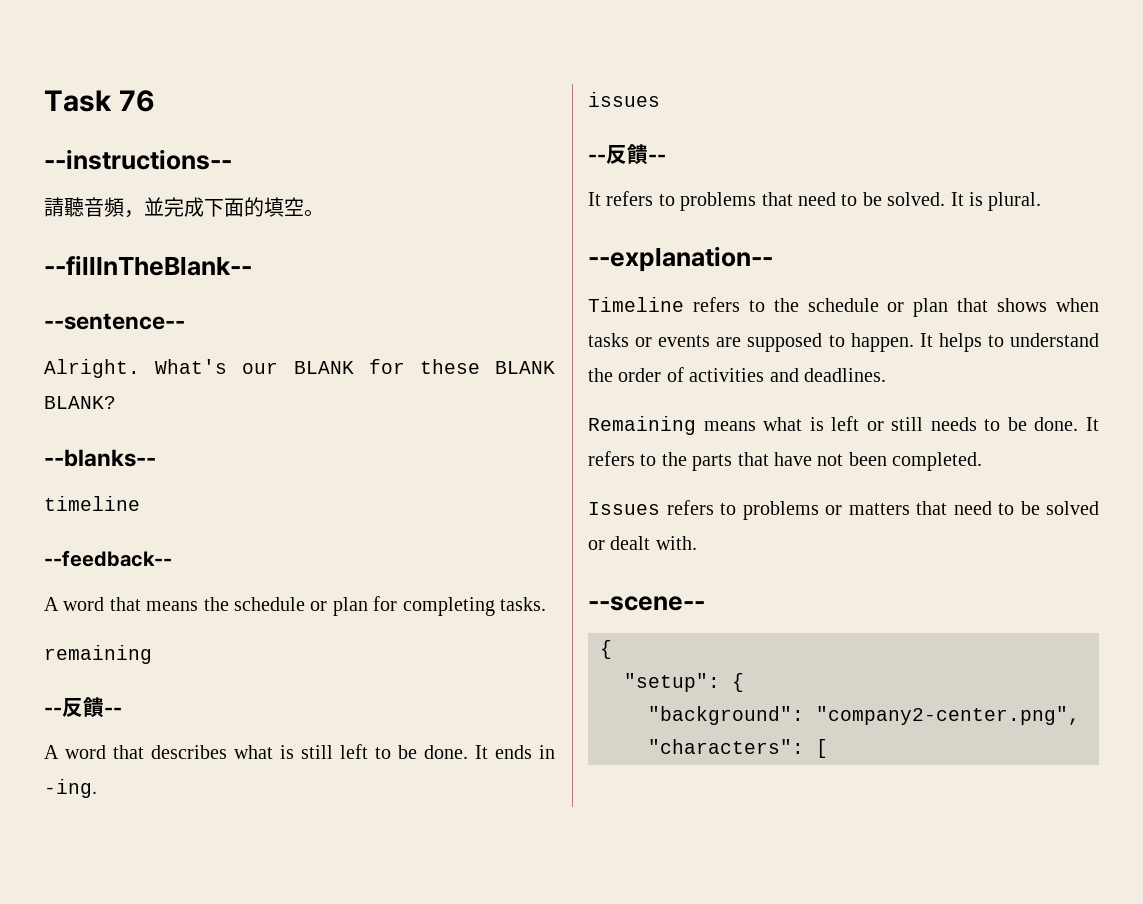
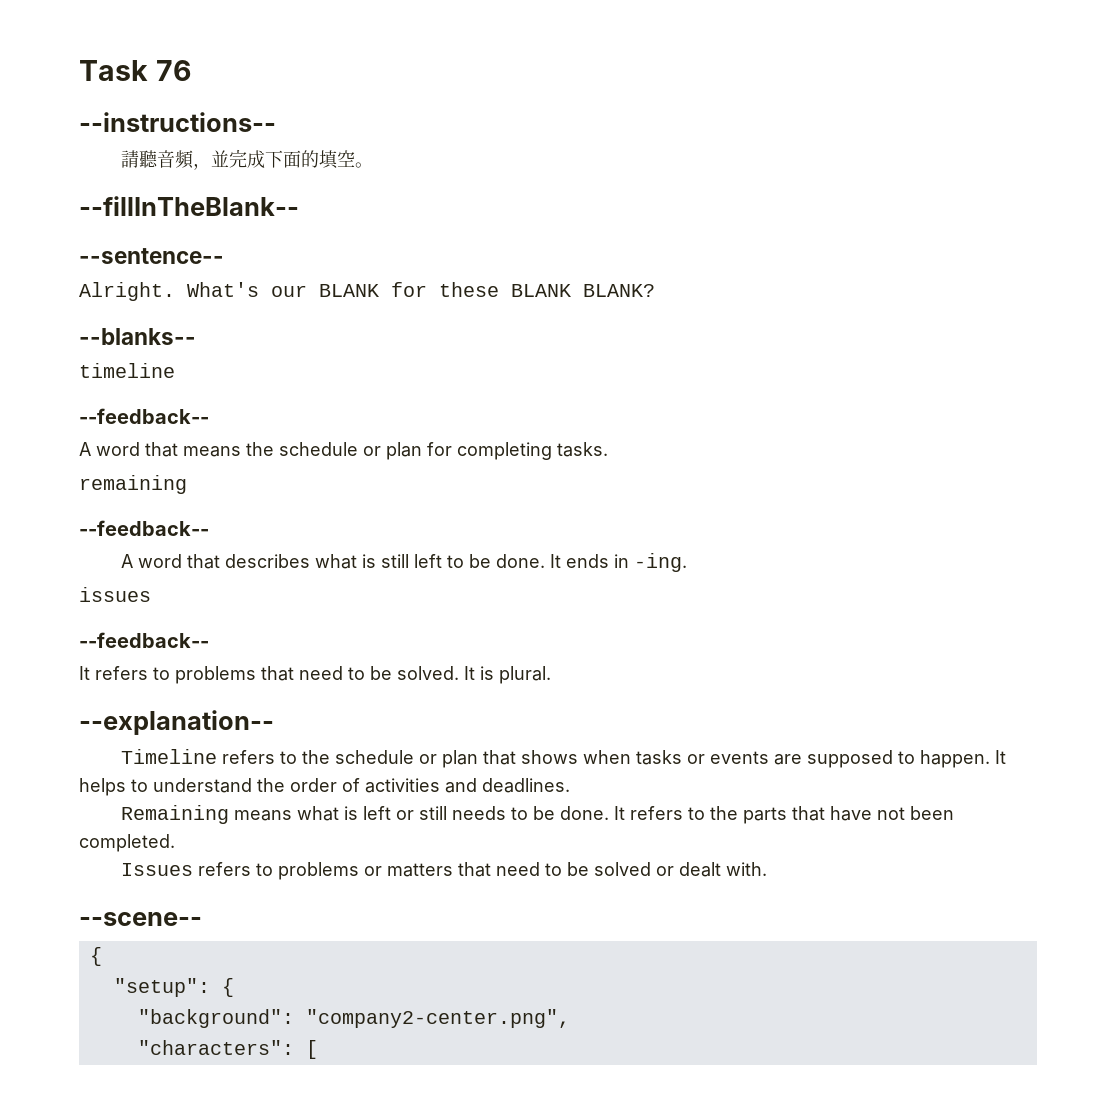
[44,697,122,718] --反饋-- -> [79,520,209,536] --feedback--
[588,144,666,165] --反饋-- -> [79,632,209,648] --feedback--

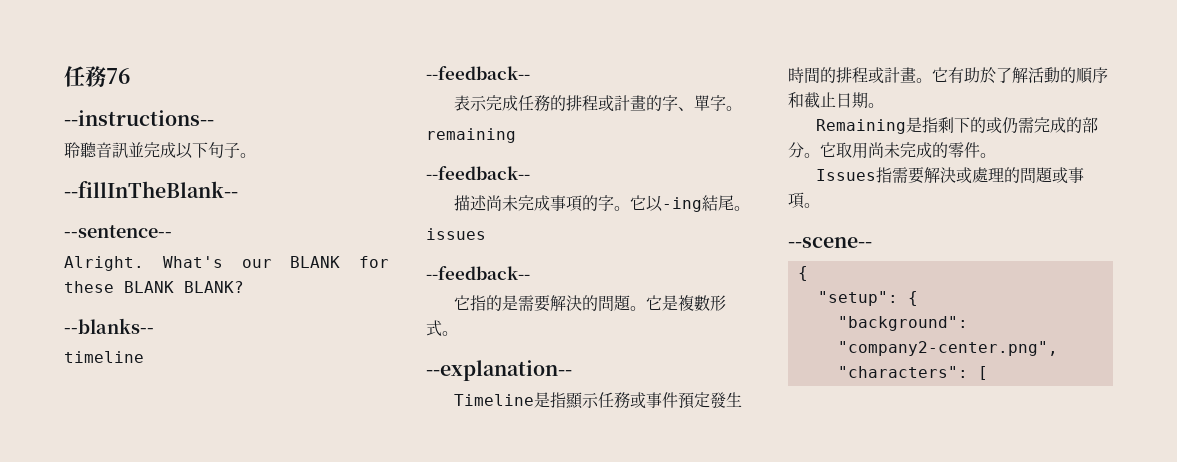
[79,60,148,81] Task -> [64,66,106,87] 任務
[121,149,356,170] 請聽音頻，並完成下面的填空 -> [64,142,240,159] 聆聽音訊並完成以下句子
[79,442,608,460] [79,475,187,494] [79,520,209,536] [121,553,688,572] [79,587,151,602] [79,632,209,648] [79,666,551,684] [79,710,274,735] [121,749,1007,768] [79,778,570,796] [121,805,955,824] [79,834,175,852] [121,862,768,880] A word that means the schedule or plan for completing tasks. // remaining // --feedback-- // A word that describes what is still left to be done. It ends in -ing. // issues // --feedback-- // It refers to problems that need to be solved. It is plural. // --explanation-- // Timeline refers to the schedule or plan that shows when tasks or events are supposed to happen. It helps to understand the order of activities and deadlines. // Remaining means what is left or still needs to be done. It refers to the parts that have not been completed. // Issues refers to problems or matters that need to be solved or dealt with. -> [454,95,743,112] [426,128,516,143] [426,166,530,180] [454,195,751,212] [426,228,486,240] [426,266,530,280] [454,295,727,312] [426,320,458,336] [426,360,572,381] [454,392,743,409] [788,67,1108,84] [788,92,884,108] [816,117,1099,134] [788,142,996,159] [816,167,1085,184] [788,192,820,209] 表示完成任務的排程或計畫的字、單字。 // remaining // --feedback-- // 描述尚未完成事項的字。它以-ing結尾。 // issues // --feedback-- // 它指的是需要解決的問題。它是複數形式。 // --explanation-- // Timeline是指顯示任務或事件預定發生時間的排程或計畫。它有助於了解活動的順序和截止日期。 // Remaining是指剩下的或仍需完成的部分。它取用尚未完成的零件。 // Issues指需要解決或處理的問題或事項。

